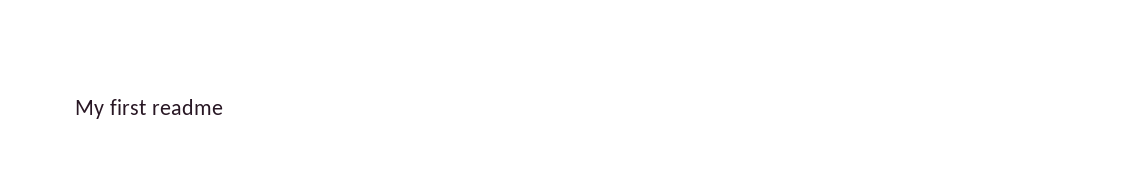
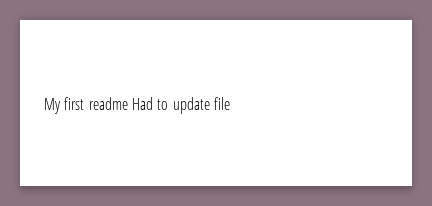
(223, 107) none -> [131,97,230,114] Had to update file

